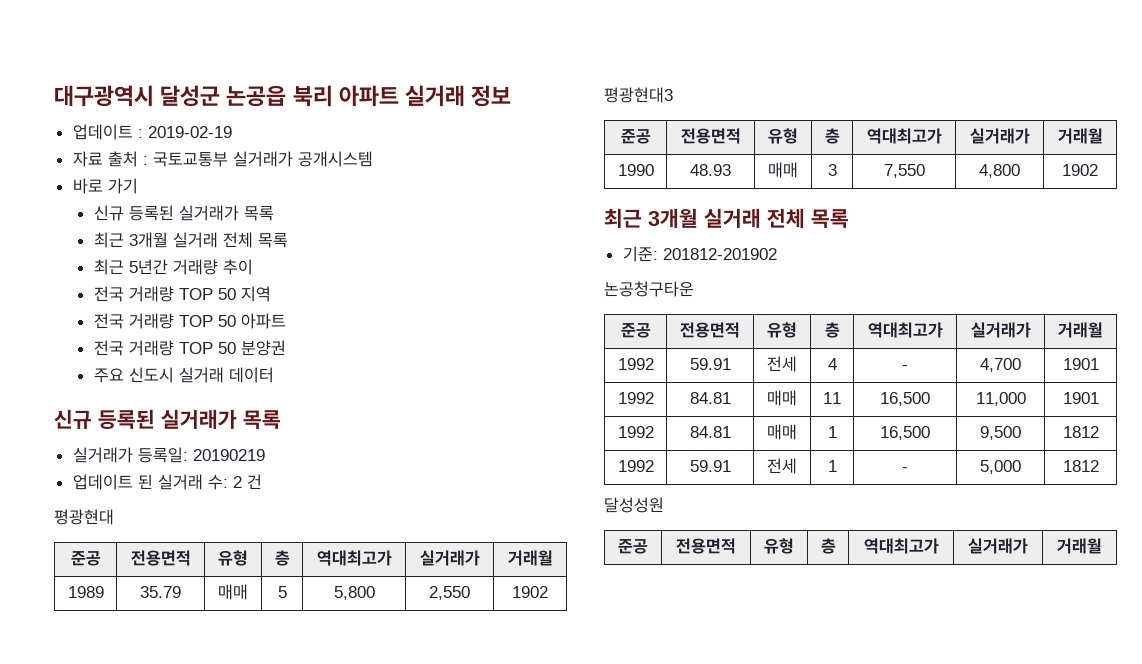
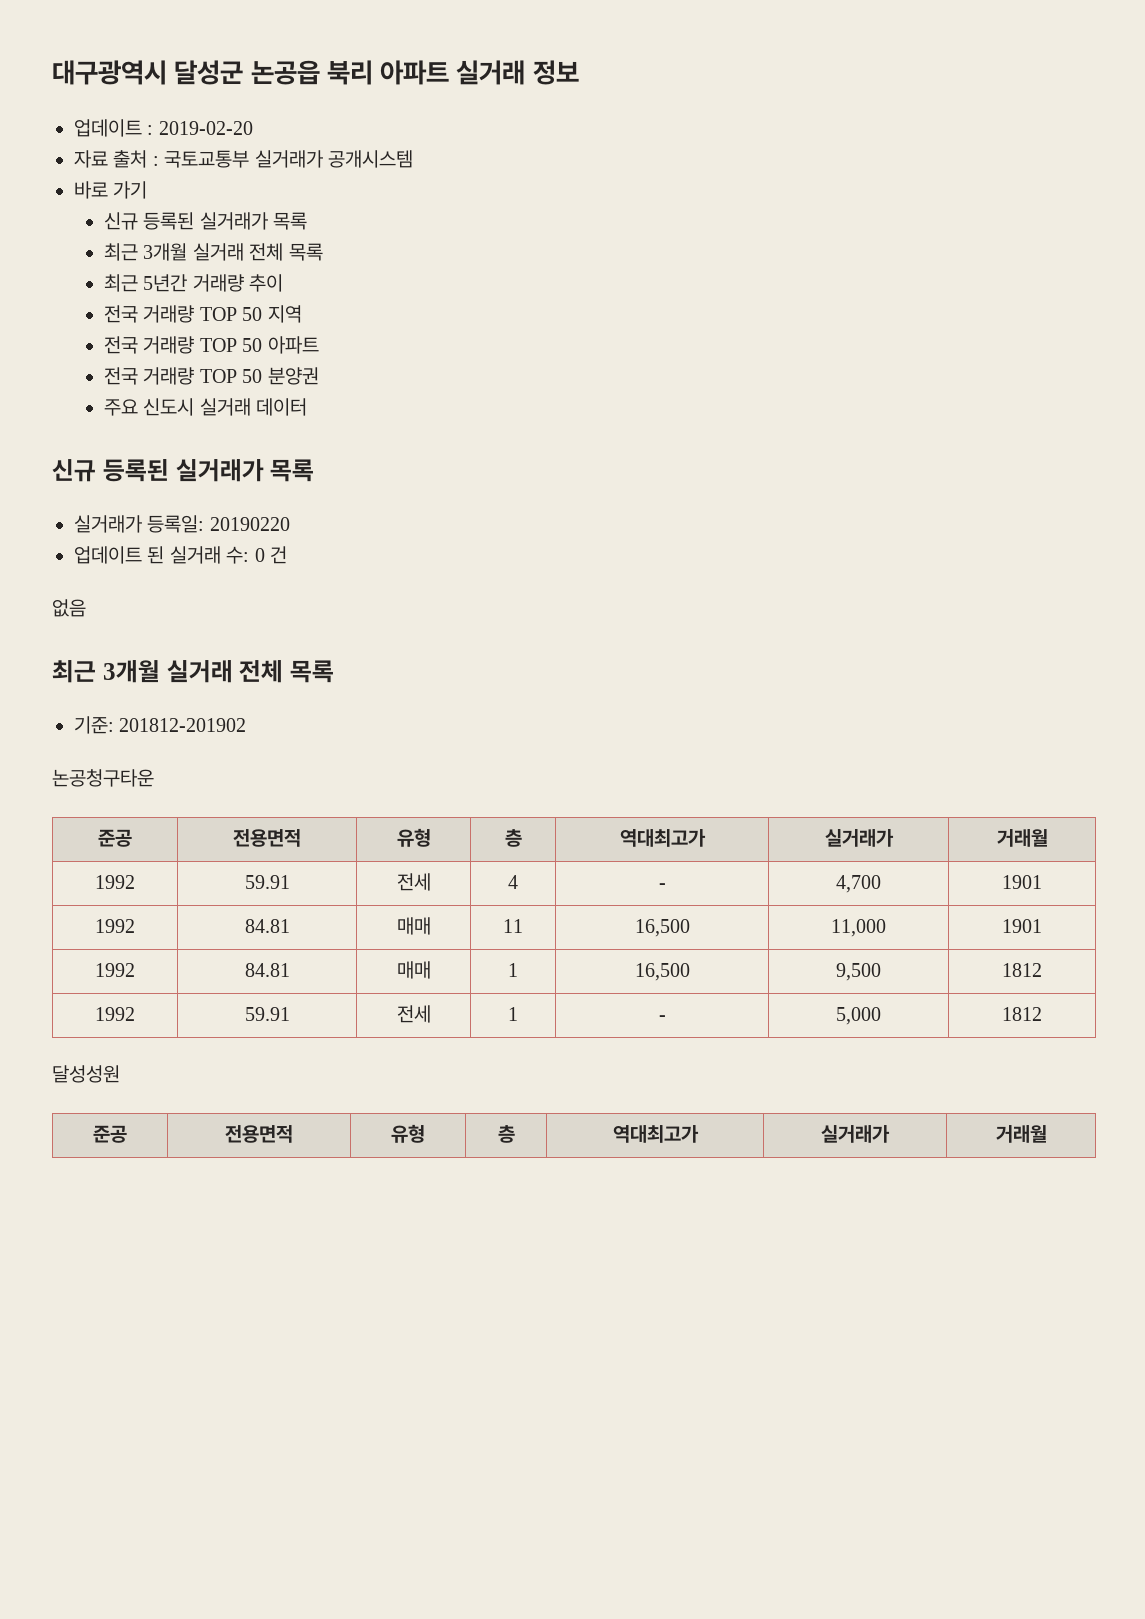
[147,126,232,138] 2019-02-19 -> [158,121,253,135] 2019-02-20
[192,449,265,461] 20190219 -> [209,517,290,531] 20190220
[232,476,242,488] 2 -> [254,548,265,562] 0
[54,509,114,525] [70,551,101,566] [130,550,191,566] [218,550,248,566] [274,550,290,566] [316,550,392,566] [419,550,480,566] [507,550,553,566] [67,586,104,598] [140,586,181,598] [218,584,248,600] [277,586,287,598] [333,586,375,600] [429,586,470,600] [512,586,548,598] [604,87,673,103] [620,129,651,144] [680,128,741,144] [768,128,798,144] [824,128,840,144] [866,128,942,144] [969,128,1030,144] [1057,128,1103,144] [617,164,654,176] [690,164,731,176] [768,162,798,178] [827,164,837,176] [883,164,925,178] [979,164,1020,178] [1062,164,1098,176] 평광현대 // 준공 | 전용면적 | 유형 | 층 | 역대최고가 | 실거래가 | 거래월 // 1989 | 35.79 | 매매 | 5 | 5,800 | 2,550 | 1902 // 평광현대3 // 준공 | 전용면적 | 유형 | 층 | 역대최고가 | 실거래가 | 거래월 // 1990 | 48.93 | 매매 | 3 | 7,550 | 4,800 | 1902 -> [52,599,86,617] 없음

